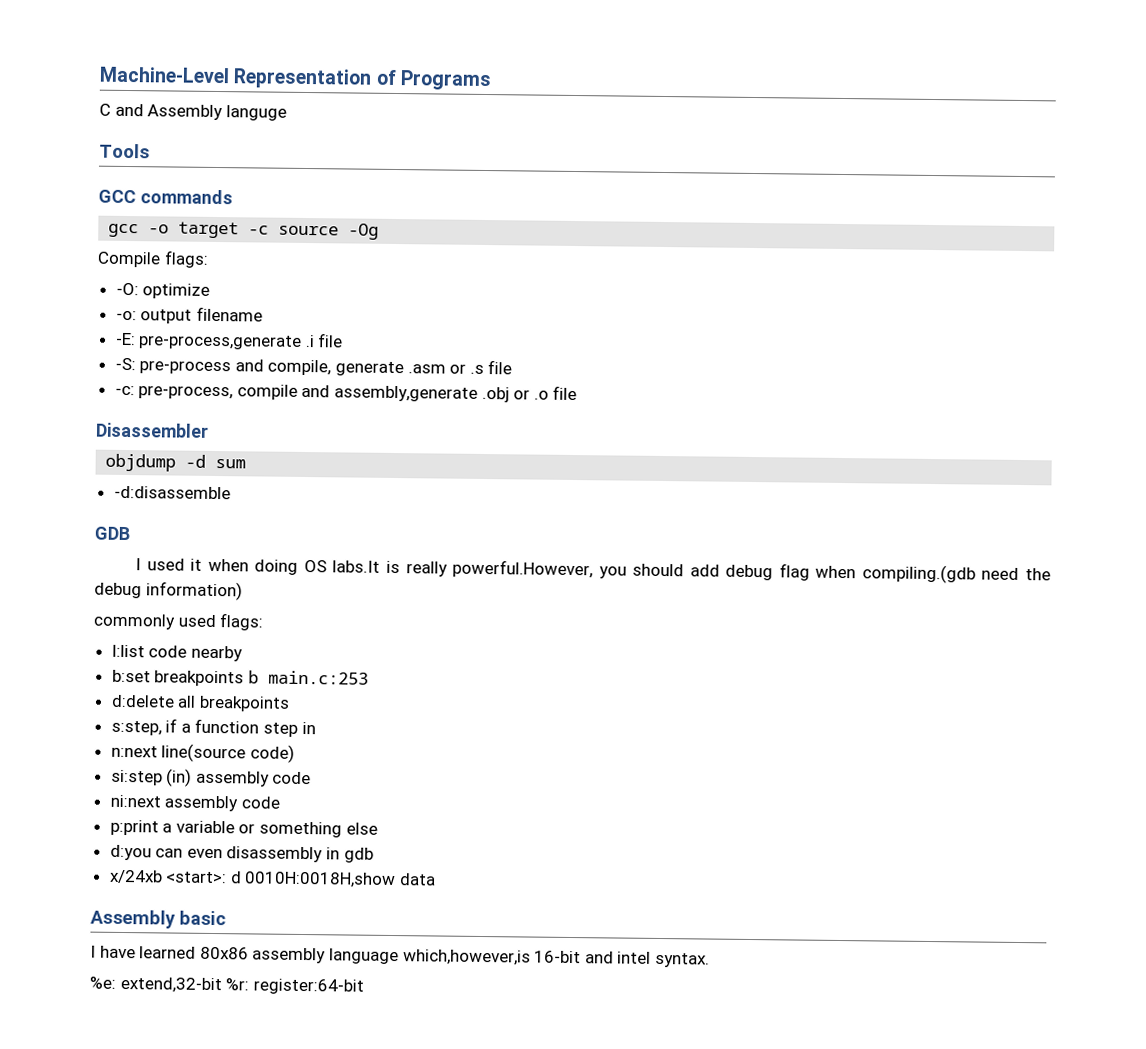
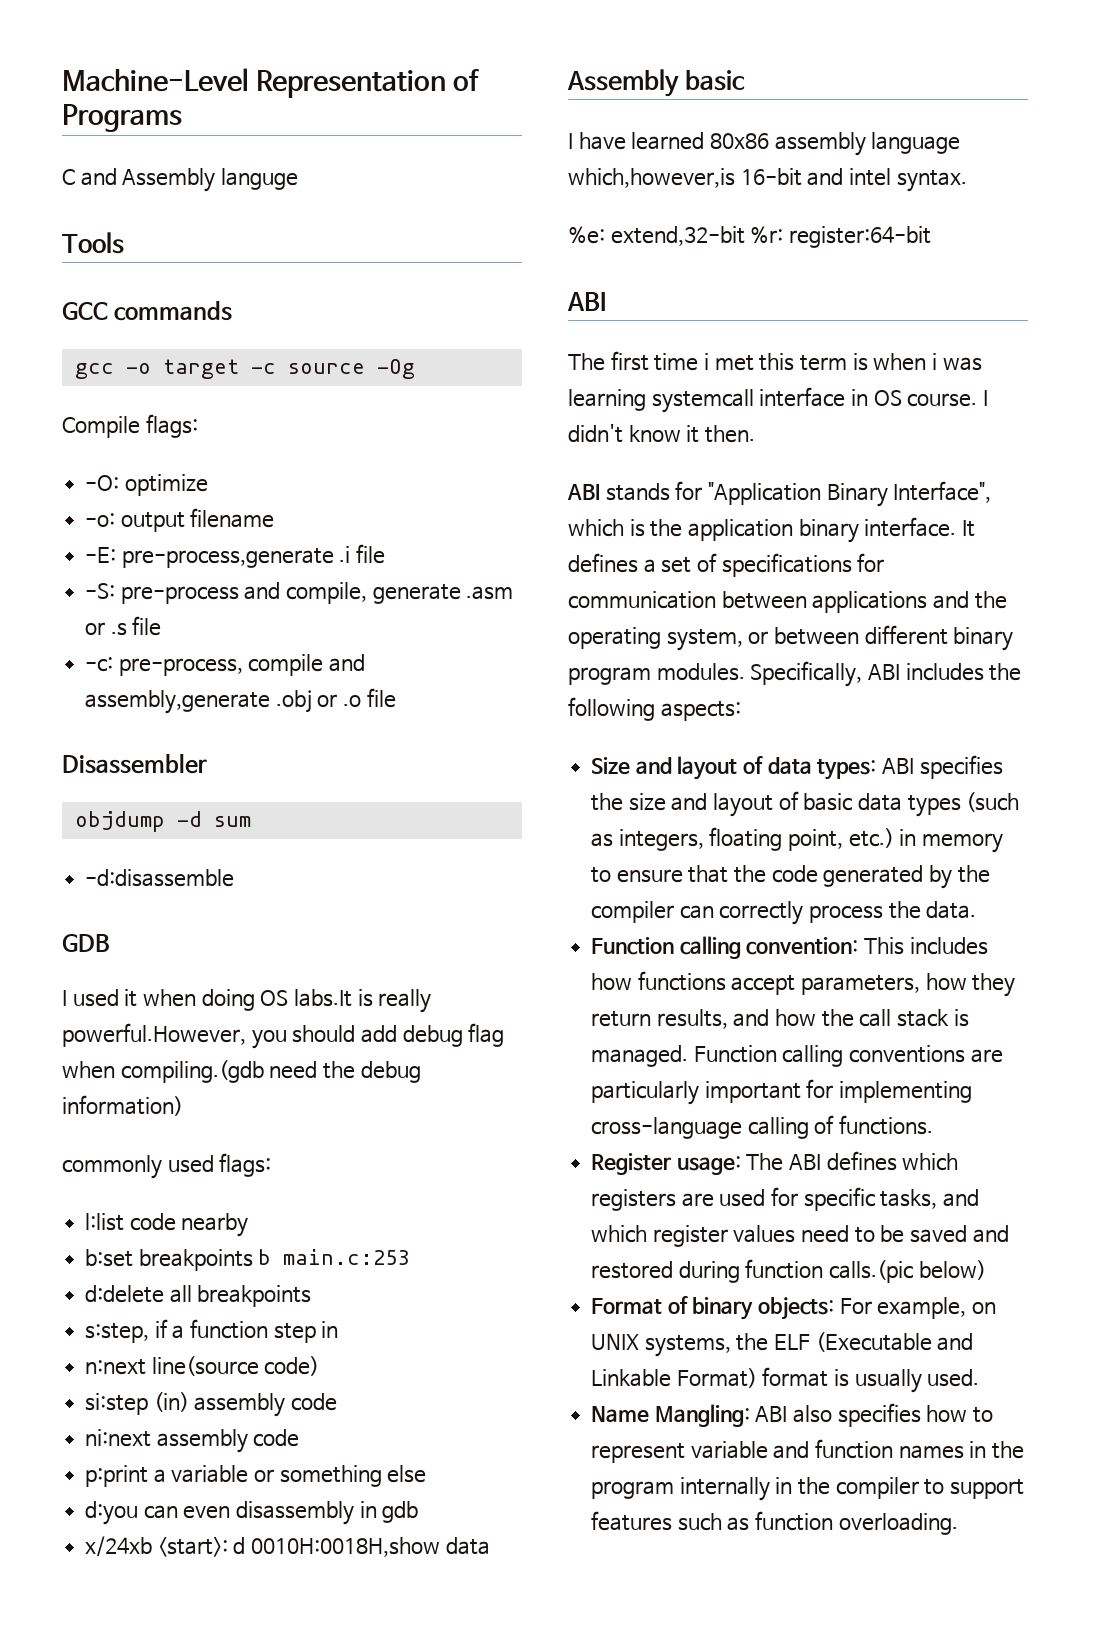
(364, 986) none -> [567,292,606,311] [568,351,982,371] [568,387,989,413] [568,424,756,443] [567,481,992,507] [568,517,976,543] [568,553,885,577] [568,591,1007,613] [568,625,1014,651] [568,661,1022,687] [568,697,741,721] [591,755,1003,780] [591,791,1020,817] [591,827,1004,853] [591,865,990,889] [591,901,977,925] [591,936,988,959] [591,971,1016,997] [591,1009,969,1029] [591,1045,1003,1067] [591,1079,973,1105] [591,1115,934,1139] [591,1151,959,1175] [591,1187,980,1211] [591,1225,1009,1247] [591,1259,986,1283] [591,1296,997,1320] [591,1332,974,1357] [591,1367,980,1393] [591,1403,994,1427] [591,1439,1025,1463] [591,1477,1025,1501] [591,1511,958,1535] // ABI // The first time i met this term is when i was learning systemcall interface in OS course. I didn't know it then. // ABI stands for "Application Binary Interface", which is the application binary interface. It defines a set of specifications for communication between applications and the operating system, or between different binary program modules. Specifically, ABI includes the following aspects: // Size and layout of data types: ABI specifies the size and layout of basic data types (such as integers, floating point, etc.) in memory to ensure that the code generated by the compiler can correctly process the data. // Function calling convention: This includes how functions accept parameters, how they return results, and how the call stack is managed. Function calling conventions are particularly important for implementing cross-language calling of functions. // Register usage: The ABI defines which registers are used for specific tasks, and which register values need to be saved and restored during function calls.(pic below) // Format of binary objects: For example, on UNIX systems, the ELF (Executable and Linkable Format) format is usually used. // Name Mangling: ABI also specifies how to represent variable and function names in the program internally in the compiler to support features such as function overloading.

